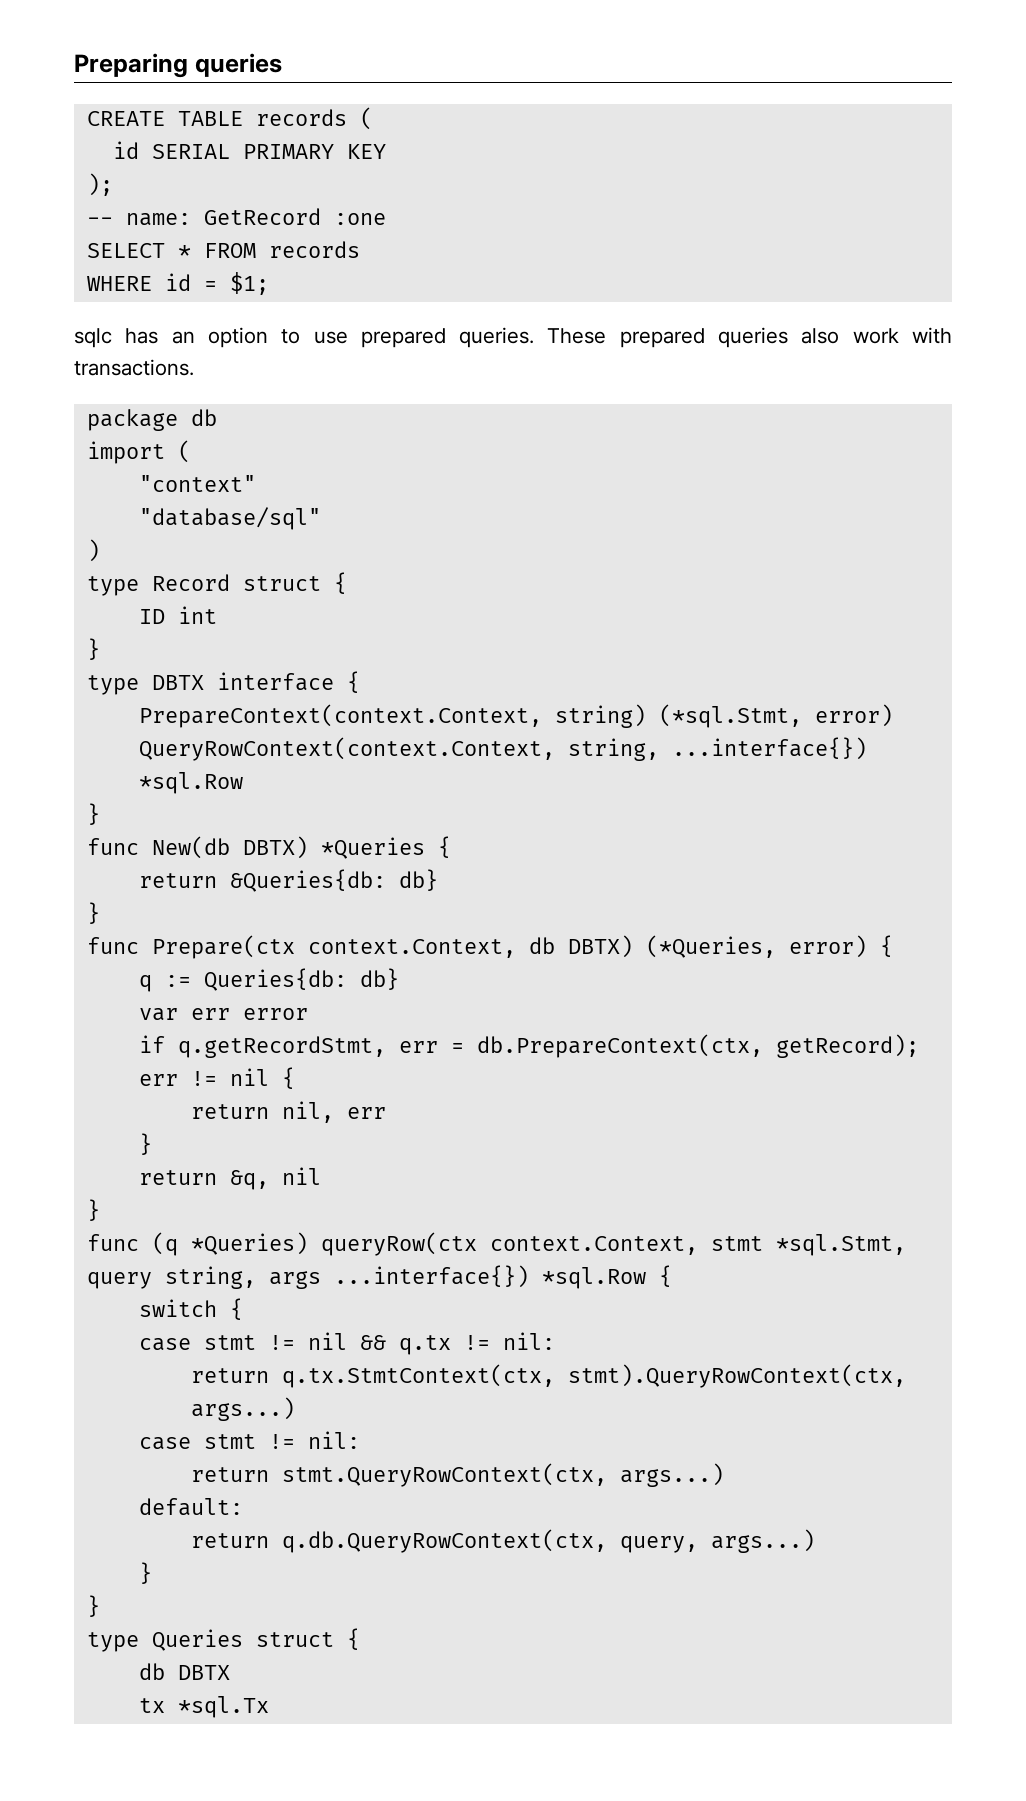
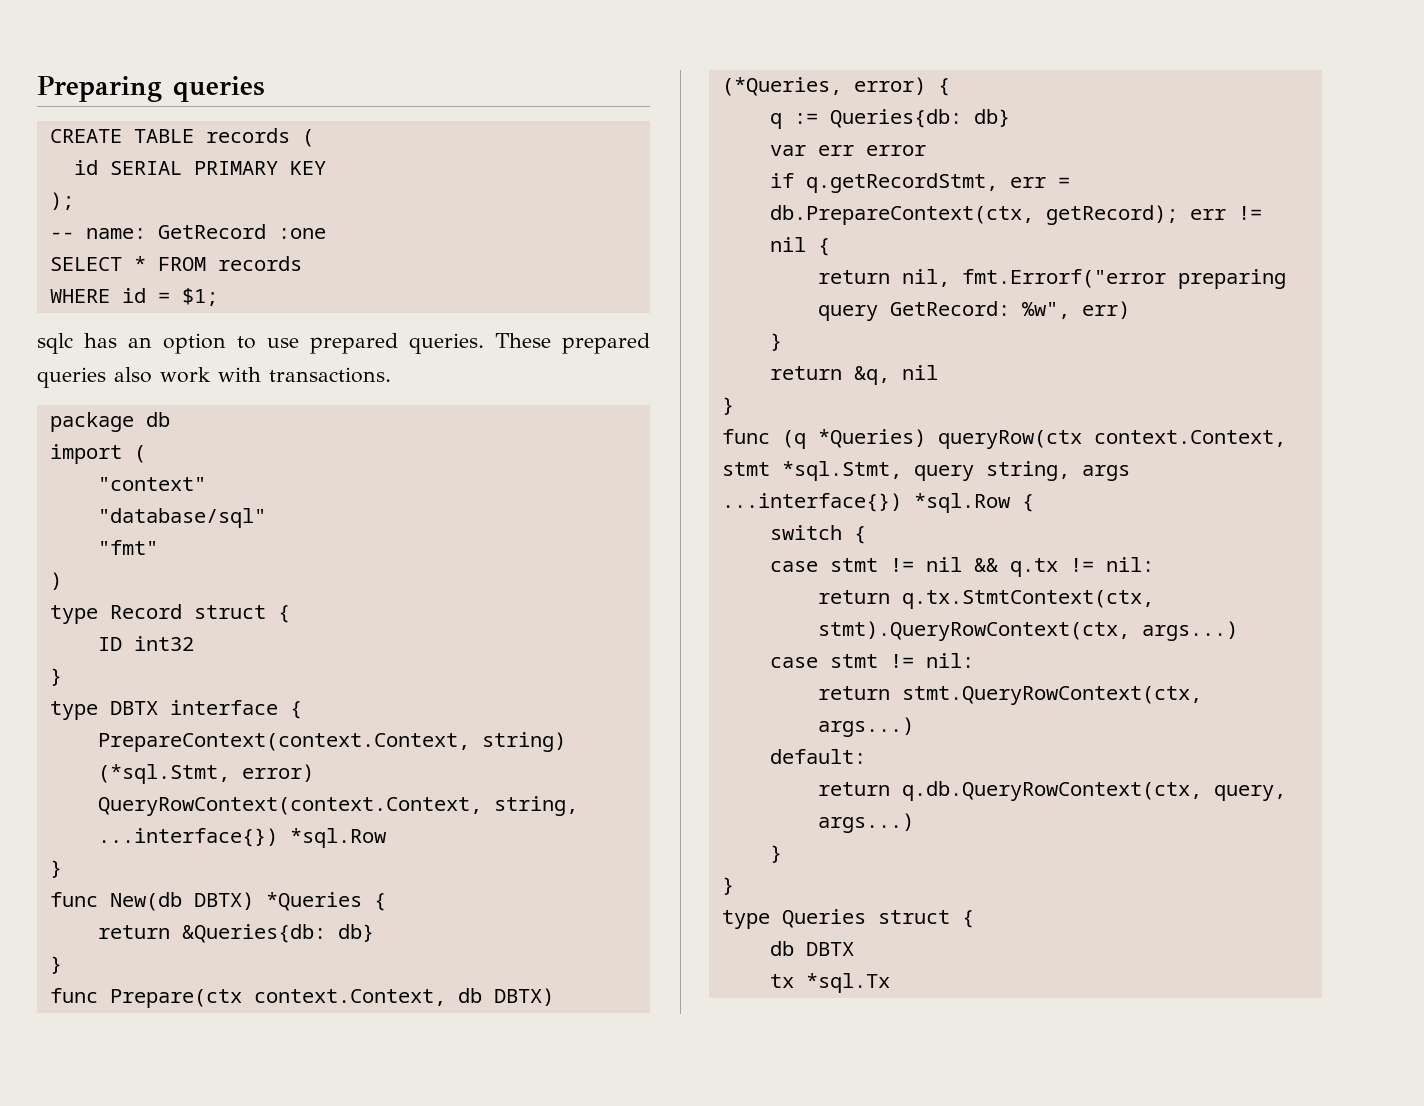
(321, 518) none -> [97,540,158,555] // "fmt"
[177,606,217,624] int -> [133,636,194,651] int32
[346,1107,386,1119] err -> [961,269,1286,289] [817,301,1130,321] fmt.Errorf("error preparing query GetRecord: %w", err)

